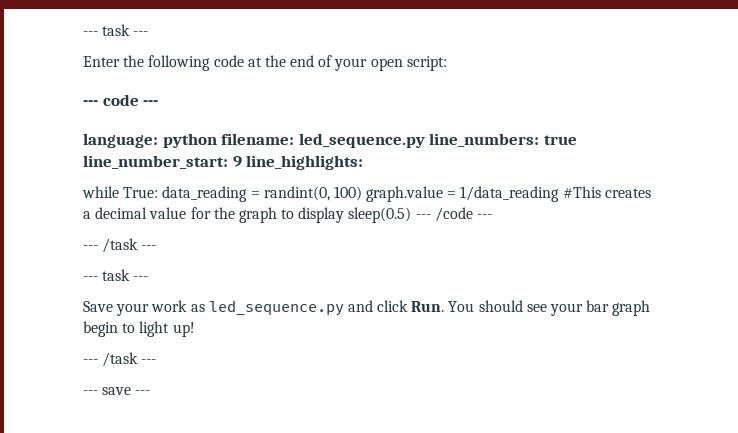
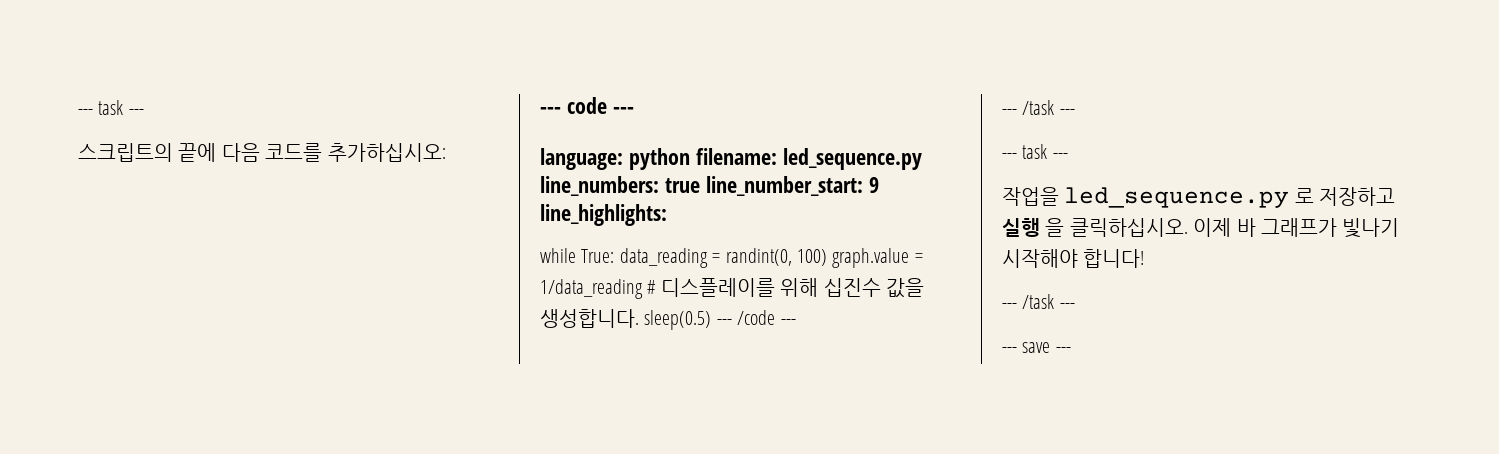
[83,24,149,36] [83,55,447,71] --- task --- // Enter the following code at the end of your open script: -> [78,100,144,115] [78,143,446,162] --- task --- // 스크립트의 끝에 다음 코드를 추가하십시오:
[562,186,651,198] [83,207,345,223] #This creates a decimal value for the graph to display -> [647,278,924,298] [540,309,639,328] # 디스플레이를 위해 십진수 값을 생성합니다.
[83,300,651,316] [83,321,195,337] Save your work as led_sequence.py and click Run. You should see your bar graph begin to light up! -> [1002,187,1396,208] [1002,218,1400,238] [1002,249,1145,268] 작업을 led_sequence.py 로 저장하고 실행 을 클릭하십시오. 이제 바 그래프가 빛나기 시작해야 합니다!

